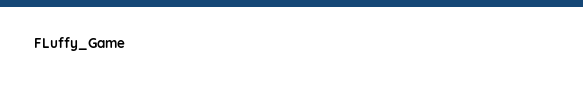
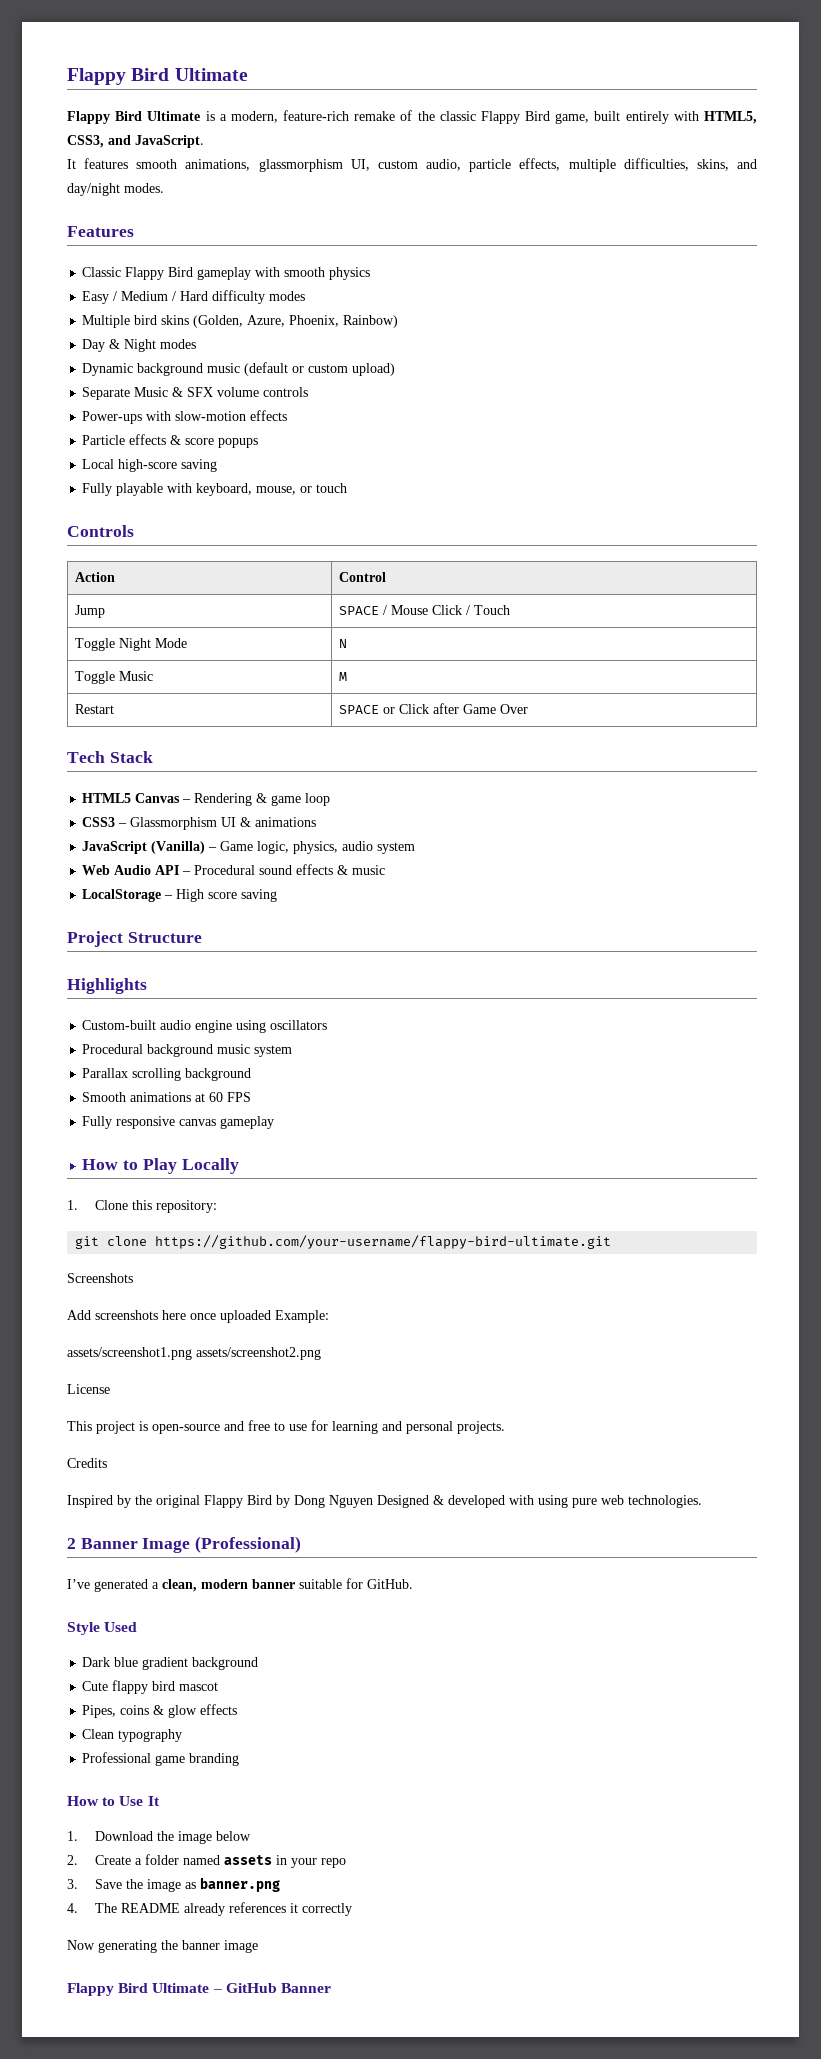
[34,37,125,51] FLuffy_Game -> [67,68,248,85] [67,110,757,124] [67,135,204,148] [67,158,757,172] [67,183,164,196] [67,226,134,237] [82,267,371,280] [82,290,306,304] [82,315,399,328] [82,339,197,352] [82,362,396,376] [82,387,309,400] [82,410,288,424] [82,434,259,448] [82,459,218,472] [82,483,348,496] [67,525,134,537] [75,572,116,582] [339,572,387,582] [75,605,106,618] [339,605,511,615] [75,638,188,651] [339,639,348,648] [75,671,154,684] [339,672,348,681] [75,704,115,714] [339,703,529,714] [67,751,153,763] [82,793,331,806] [82,817,317,830] [82,841,416,854] [82,864,386,875] [82,889,278,902] [67,931,202,947] [67,978,147,994] [82,1020,328,1033] [82,1044,293,1057] [82,1068,252,1081] [82,1092,252,1102] [82,1116,275,1129] [82,1158,239,1174] [67,1200,217,1213] [75,1235,612,1249] [67,1273,133,1283] [67,1310,329,1323] [67,1347,321,1360] [67,1384,110,1394] [67,1420,505,1434] [67,1458,107,1468] [67,1495,702,1508] [67,1536,302,1553] [67,1578,413,1592] [67,1622,138,1635] [82,1657,259,1670] [82,1680,219,1694] [82,1704,238,1718] [82,1729,183,1742] [82,1752,240,1766] [67,1796,160,1806] [67,1831,251,1844] [67,1854,346,1868] [67,1877,280,1892] [67,1902,352,1916] [67,1940,258,1953] [67,1983,331,1996] Flappy Bird Ultimate // Flappy Bird Ultimate is a modern, feature-rich remake of the classic Flappy Bird game, built entirely with HTML5, CSS3, and JavaScript. // It features smooth animations, glassmorphism UI, custom audio, particle effects, multiple difficulties, skins, and day/night modes. // Features // Classic Flappy Bird gameplay with smooth physics // Easy / Medium / Hard difficulty modes // Multiple bird skins (Golden, Azure, Phoenix, Rainbow) // Day & Night modes // Dynamic background music (default or custom upload) // Separate Music & SFX volume controls // Power-ups with slow-motion effects // Particle effects & score popups // Local high-score saving // Fully playable with keyboard, mouse, or touch // Controls // Action | Control // Jump | SPACE / Mouse Click / Touch // Toggle Night Mode | N // Toggle Music | M // Restart | SPACE or Click after Game Over // Tech Stack // HTML5 Canvas – Rendering & game loop // CSS3 – Glassmorphism UI & animations // JavaScript (Vanilla) – Game logic, physics, audio system // Web Audio API – Procedural sound effects & music // LocalStorage – High score saving // Project Structure // Highlights // Custom-built audio engine using oscillators // Procedural background music system // Parallax scrolling background // Smooth animations at 60 FPS // Fully responsive canvas gameplay // How to Play Locally // 1. Clone this repository: // git clone https://github.com/your-username/flappy-bird-ultimate.git // Screenshots // Add screenshots here once uploaded Example: // assets/screenshot1.png assets/screenshot2.png // License // This project is open-source and free to use for learning and personal projects. // Credits // Inspired by the original Flappy Bird by Dong Nguyen Designed & developed with using pure web technologies. // 2 Banner Image (Professional) // I’ve generated a clean, modern banner suitable for GitHub. // Style Used // Dark blue gradient background // Cute flappy bird mascot // Pipes, coins & glow effects // Clean typography // Professional game branding // How to Use It // 1. Download the image below // 2. Create a folder named assets in your repo // 3. Save the image as banner.png // 4. The README already references it correctly // Now generating the banner image // Flappy Bird Ultimate – GitHub Banner

